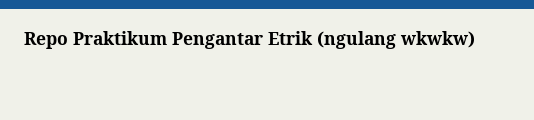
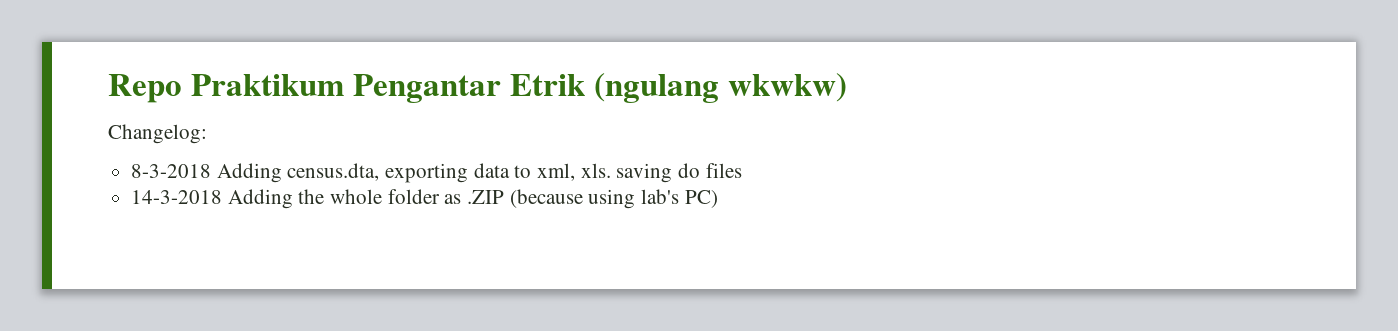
(475, 39) none -> [108,124,207,144] [131,163,742,183] [131,189,718,209] // Changelog: // 8-3-2018 Adding census.dta, exporting data to xml, xls. saving do files // 14-3-2018 Adding the whole folder as .ZIP (because using lab's PC)

